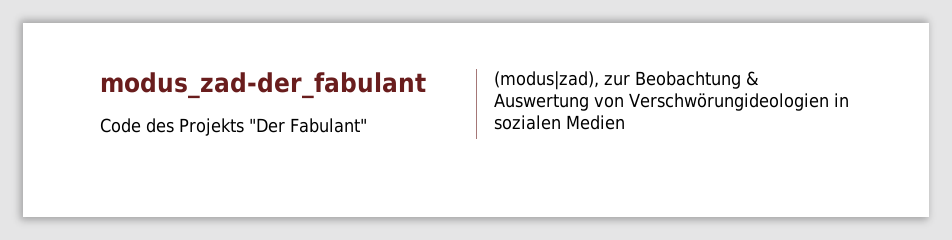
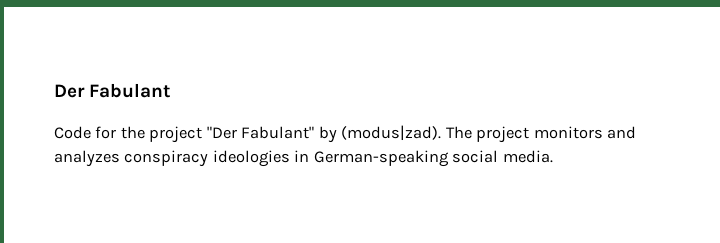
[100,72,426,99] modus_zad-der_fabulant -> [54,83,172,98] Der Fabulant
[146,118,367,136] [494,71,759,90] [494,93,849,111] [494,115,625,130] des Projekts "Der Fabulant" (modus|zad), zur Beobachtung & Auswertung von Verschwörungideologien in sozialen Medien -> [95,125,637,143] [54,150,553,167] for the project "Der Fabulant" by (modus|zad). The project monitors and analyzes conspiracy ideologies in German-speaking social media.

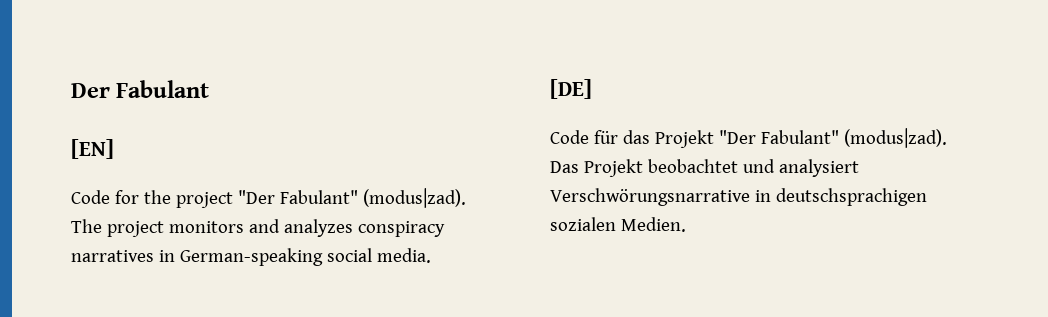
(172, 90) none -> [71,139,114,159] // [EN]
[318,126,337,143] by -> (358, 197) none
[212,150,290,167] ideologies -> [71,250,154,262] narratives
(553, 156) none -> [550,79,592,99] [550,128,947,148] [550,159,859,177] [550,188,927,206] [550,217,686,232] // [DE] // Code für das Projekt "Der Fabulant" (modus|zad). Das Projekt beobachtet und analysiert Verschwörungsnarrative in deutschsprachigen sozialen Medien.

